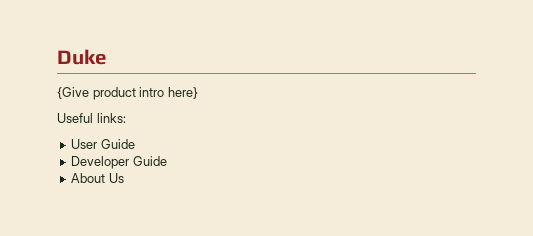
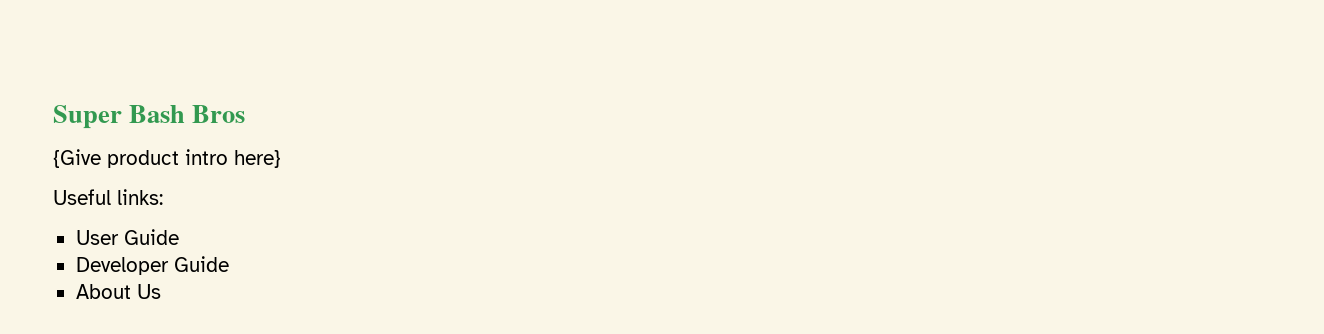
[57,49,106,65] Duke -> [53,105,246,129] Super Bash Bros

